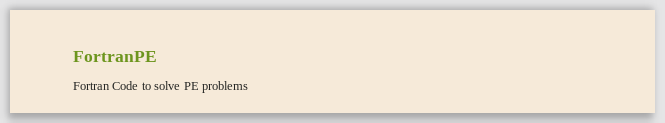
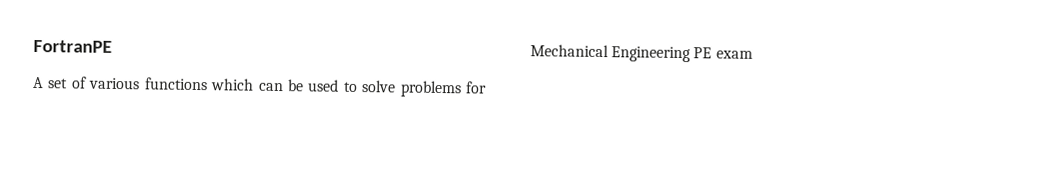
[73,81,248,93] Fortran Code to solve PE problems -> [33,76,488,98] [530,44,753,63] A set of various functions which can be used to solve problems for Mechanical Engineering PE exam

